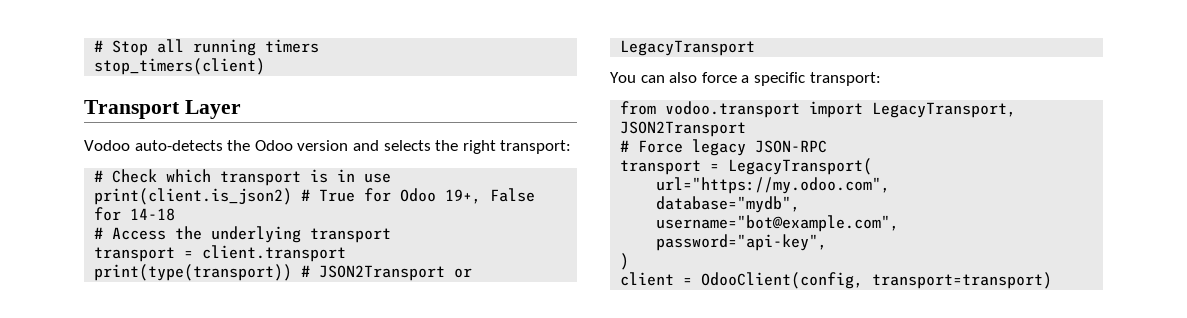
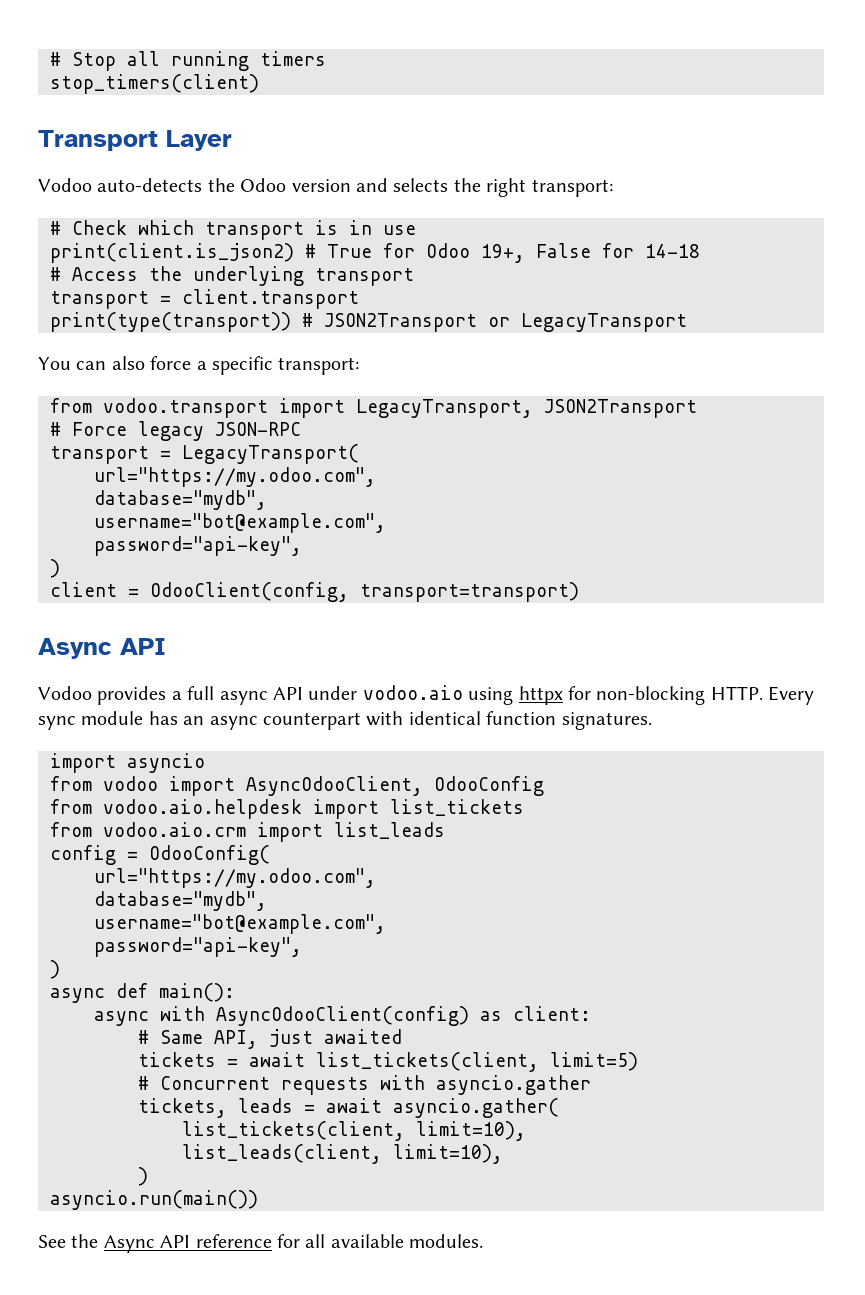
(1053, 280) none -> [38,638,166,659] [38,685,815,705] [38,711,652,730] [50,753,205,773] [50,776,544,796] [50,799,524,819] [50,822,445,842] [50,845,270,865] [94,868,376,888] [94,891,267,911] [94,914,386,934] [94,937,302,957] [50,960,60,979] [50,983,235,1003] [94,1006,591,1026] [138,1029,402,1049] [138,1052,638,1072] [138,1075,591,1095] [138,1098,559,1118] [182,1121,526,1141] [182,1144,503,1164] [138,1167,148,1186] [50,1190,258,1210] [38,1234,484,1253] // Async API // Vodoo provides a full async API under vodoo.aio using httpx for non-blocking HTTP. Every sync module has an async counterpart with identical function signatures. // import asyncio // from vodoo import AsyncOdooClient, OdooConfig // from vodoo.aio.helpdesk import list_tickets // from vodoo.aio.crm import list_leads // config = OdooConfig( // url="https://my.odoo.com", // database="mydb", // username="bot@example.com", // password="api-key", // ) // async def main(): // async with AsyncOdooClient(config) as client: // # Same API, just awaited // tickets = await list_tickets(client, limit=5) // # Concurrent requests with asyncio.gather // tickets, leads = await asyncio.gather( // list_tickets(client, limit=10), // list_leads(client, limit=10), // ) // asyncio.run(main()) // See the Async API reference for all available modules.

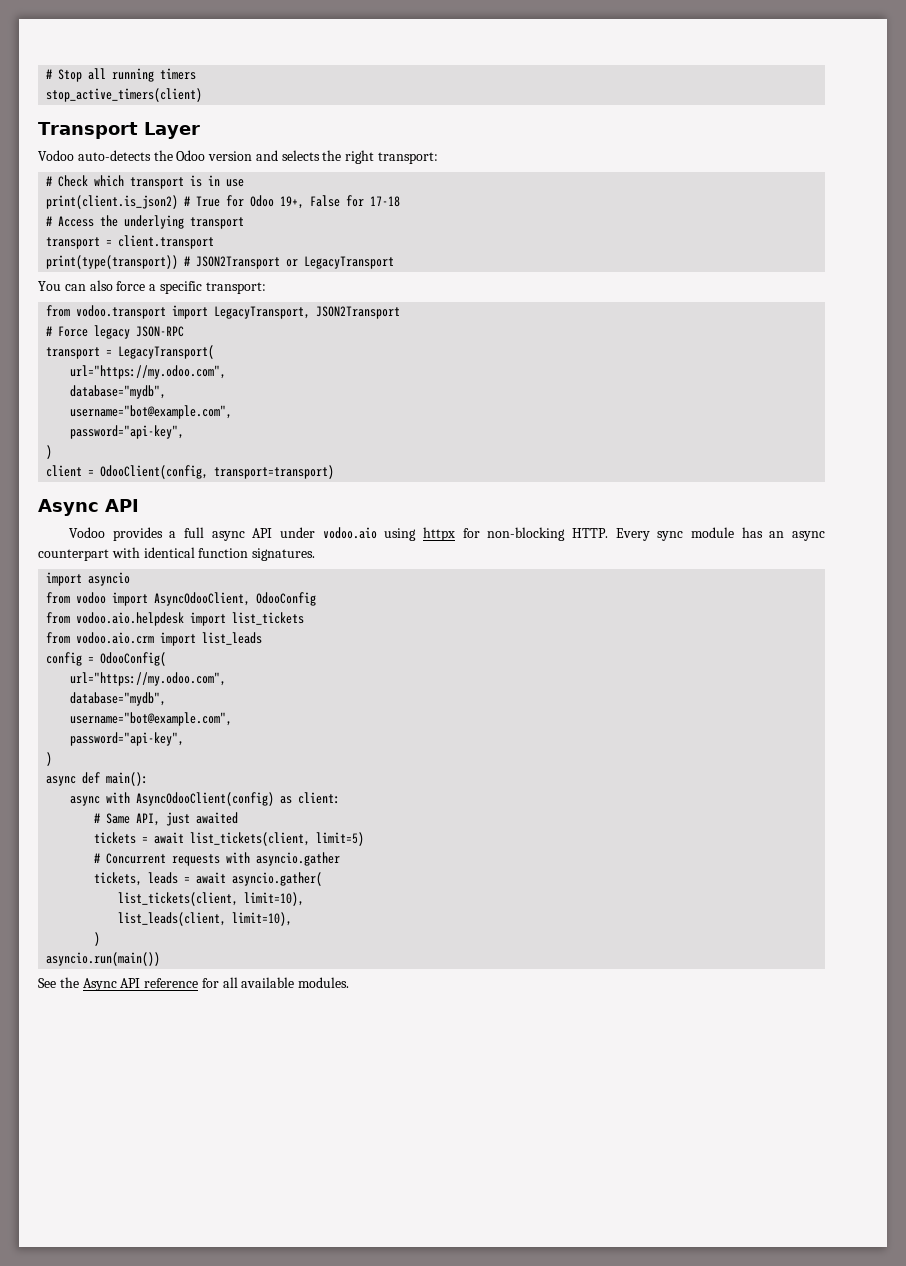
[50,74,259,94] stop_timers(client) -> [46,88,203,102] stop_active_timers(client)
[645,244,700,258] 14-18 -> [370,196,401,207] 17-18

